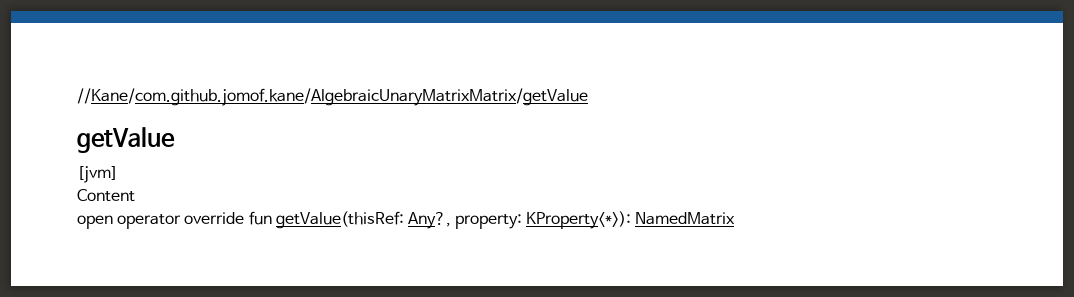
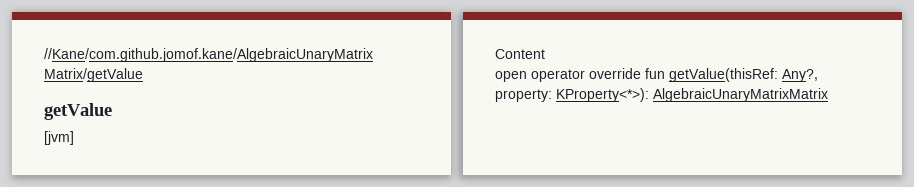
[635,212,736,225] NamedMatrix -> [653,88,828,102] AlgebraicUnaryMatrixMatrix

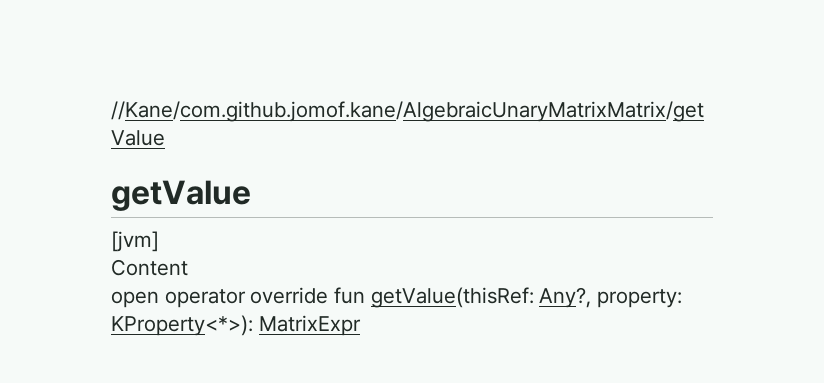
[653,88,828,102] AlgebraicUnaryMatrixMatrix -> [258,315,361,336] MatrixExpr

